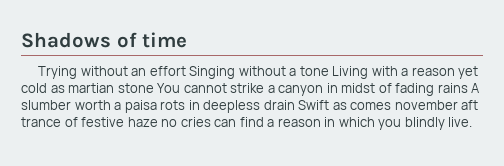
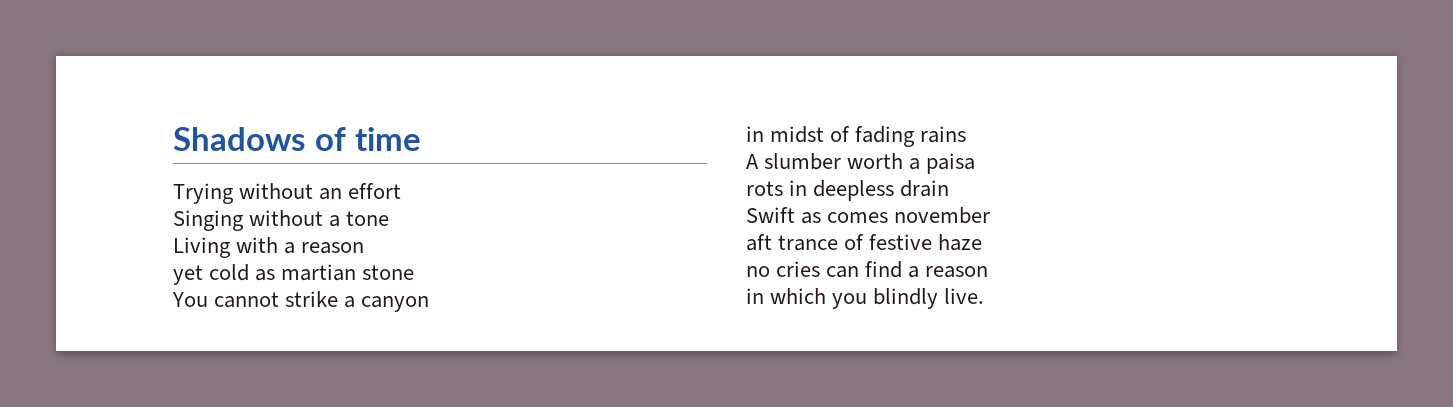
(186, 71) none -> (402, 191) //
(329, 71) none -> (390, 218) //
(455, 71) none -> (365, 248) //
(154, 88) none -> (415, 272) //
(324, 90) none -> (430, 304) //
(468, 88) none -> (967, 134) //
(157, 106) none -> (976, 163) //
(295, 105) none -> (950, 188) //
(458, 105) none -> (991, 215) //
(158, 122) none -> (983, 242) //
(321, 122) none -> (989, 272) //

